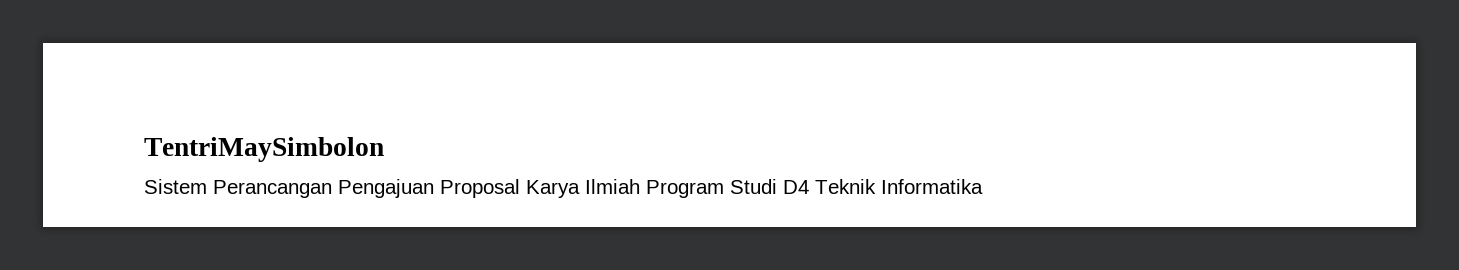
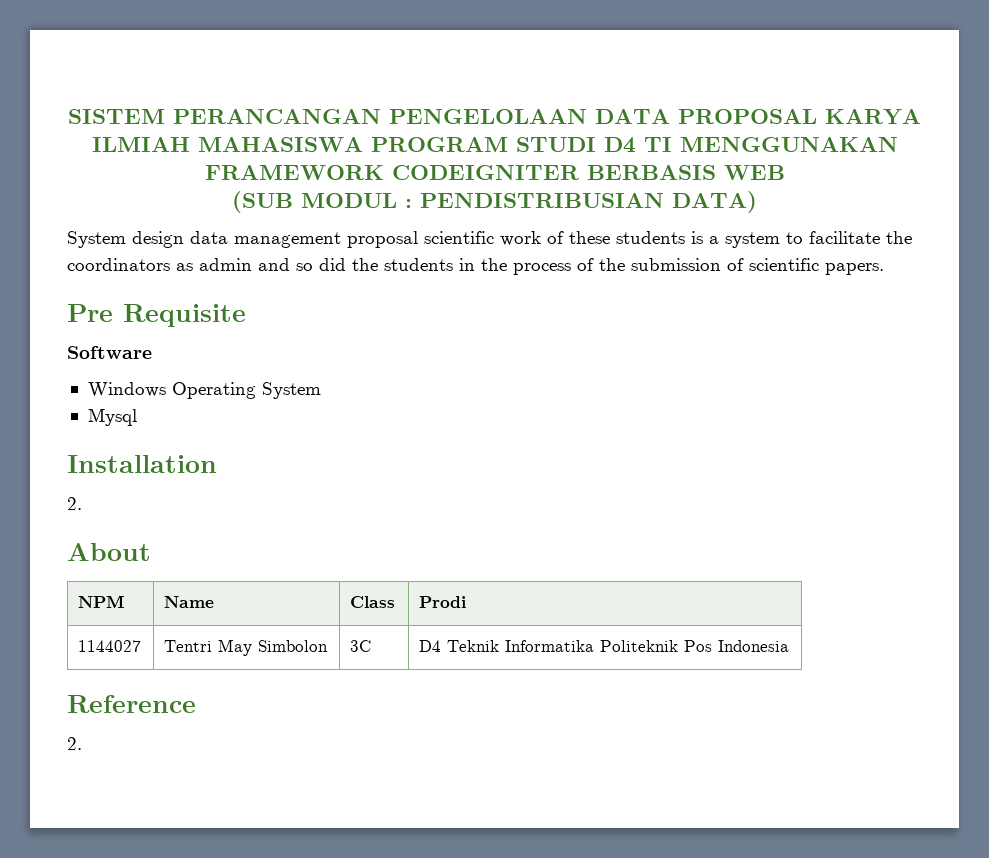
[144,137,384,162] [144,179,983,198] TentriMaySimbolon // Sistem Perancangan Pengajuan Proposal Karya Ilmiah Program Studi D4 Teknik Informatika -> [68,109,921,125] [91,137,898,153] [204,165,785,180] [232,191,757,213] [67,231,912,248] [67,258,884,275] [67,304,246,327] [67,346,152,359] [87,382,321,399] [87,408,137,426] [67,455,217,473] [67,497,82,510] [67,543,151,561] [78,595,126,608] [164,596,215,608] [350,596,396,608] [419,596,467,608] [78,640,142,652] [164,639,329,656] [350,640,372,652] [419,640,790,652] [67,695,196,713] [67,737,82,750] SISTEM PERANCANGAN PENGELOLAAN DATA PROPOSAL KARYA ILMIAH MAHASISWA PROGRAM STUDI D4 TI MENGGUNAKAN FRAMEWORK CODEIGNITER BERBASIS WEB // (SUB MODUL : PENDISTRIBUSIAN DATA) // System design data management proposal scientific work of these students is a system to facilitate the coordinators as admin and so did the students in the process of the submission of scientific papers. // Pre Requisite // Software // Windows Operating System // Mysql // Installation // 2. // About // NPM | Name | Class | Prodi // 1144027 | Tentri May Simbolon | 3C | D4 Teknik Informatika Politeknik Pos Indonesia // Reference // 2.

